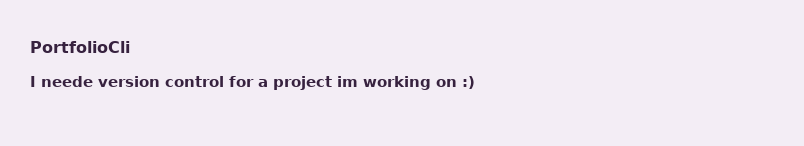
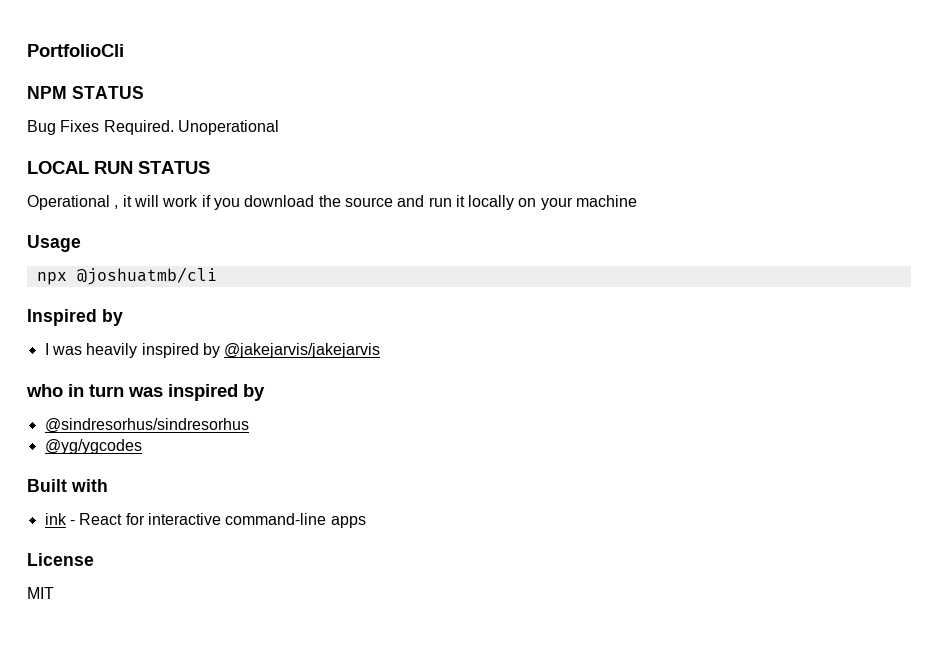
[30,76,475,90] I neede version control for a project im working on :) -> [27,86,144,99] [27,120,279,135] [27,161,210,174] [27,195,638,210] [27,235,81,252] [36,267,217,285] [27,309,123,326] [44,343,381,358] [26,384,265,401] [44,418,249,433] [44,439,142,454] [27,479,108,492] [44,513,366,528] [27,553,94,566] [27,587,54,599] NPM STATUS // Bug Fixes Required. Unoperational // LOCAL RUN STATUS // Operational , it will work if you download the source and run it locally on your machine // Usage // npx @joshuatmb/cli // Inspired by // I was heavily inspired by @jakejarvis/jakejarvis // who in turn was inspired by // @sindresorhus/sindresorhus // @yg/ygcodes // Built with // ink - React for interactive command-line apps // License // MIT

